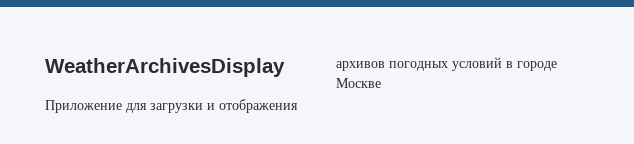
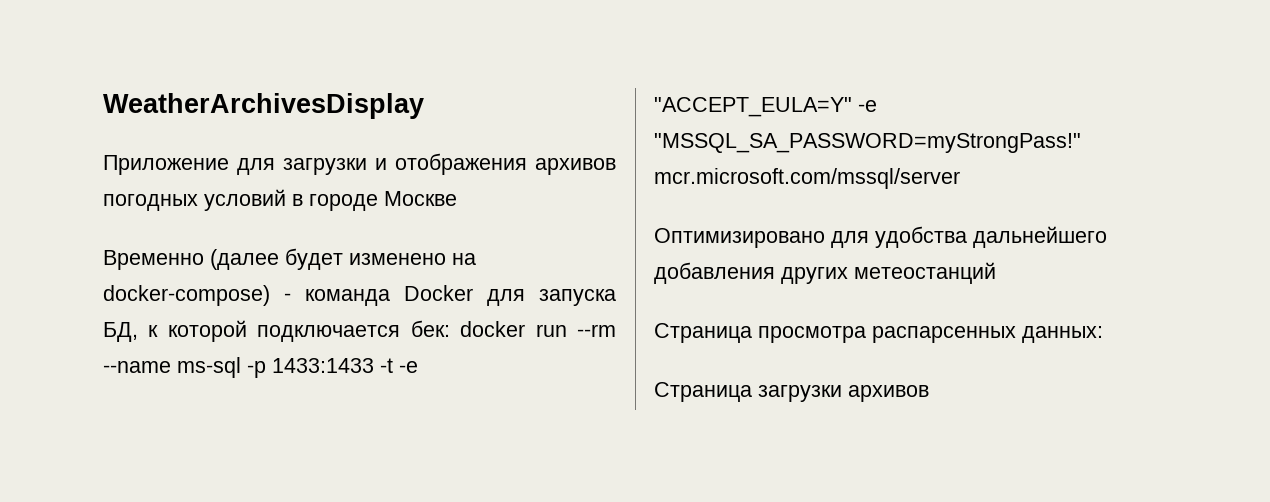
(381, 83) none -> [103,248,476,270] [103,285,616,306] [103,320,616,342] [103,357,418,378] [654,97,877,117] [654,133,1081,153] [654,168,960,189] [654,226,1107,248] [654,262,996,284] [654,323,1103,343] [654,382,929,402] // Временно (далее будет изменено на docker-compose) - команда Docker для запуска БД, к которой подключается бек: docker run --rm --name ms-sql -p 1433:1433 -t -e "ACCEPT_EULA=Y" -e "MSSQL_SA_PASSWORD=myStrongPass!" mcr.microsoft.com/mssql/server // Оптимизировано для удобства дальнейшего добавления других метеостанций // Страница просмотра распарсенных данных: // Страница загрузки архивов

